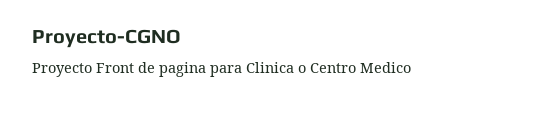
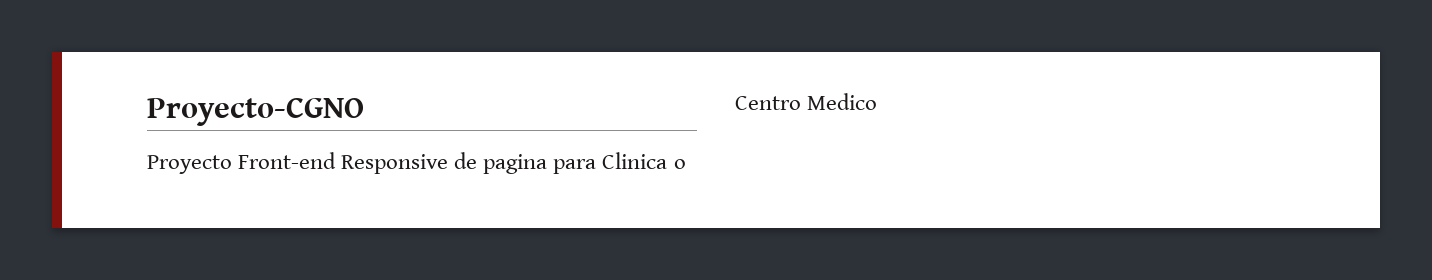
[96,63,134,73] Front -> [238,152,449,174] Front-end Responsive

